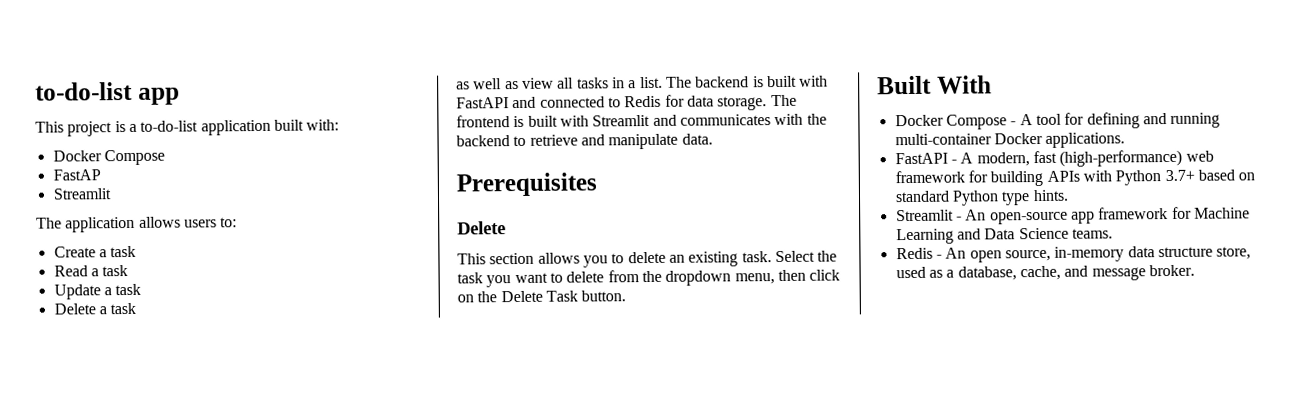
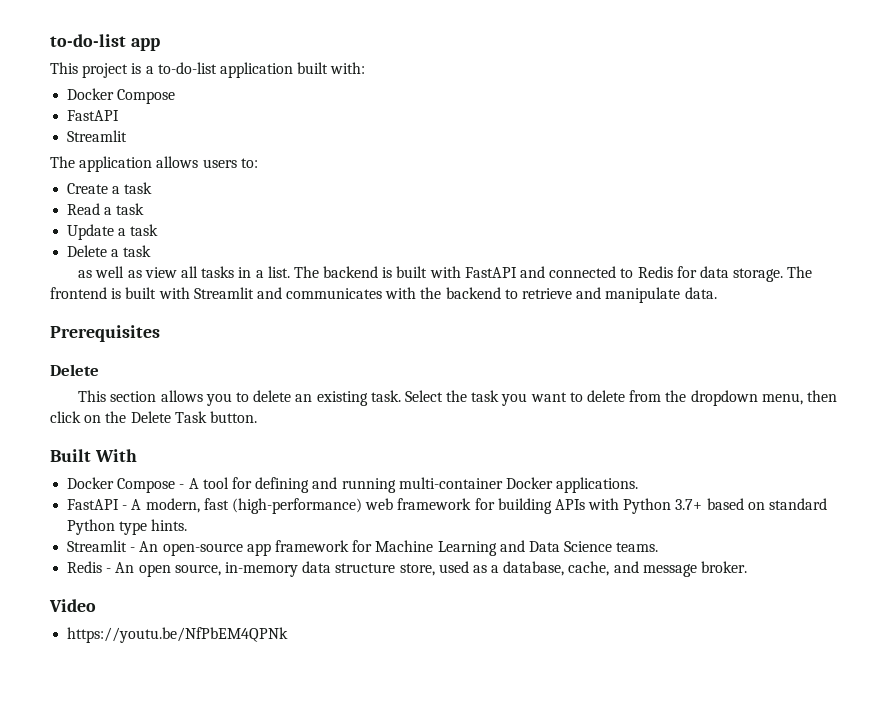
[52,169,101,181] FastAP -> [67,110,120,121] FastAPI
(1195, 270) none -> [49,599,96,612] [67,627,289,643] // Video // https://youtu.be/NfPbEM4QPNk

